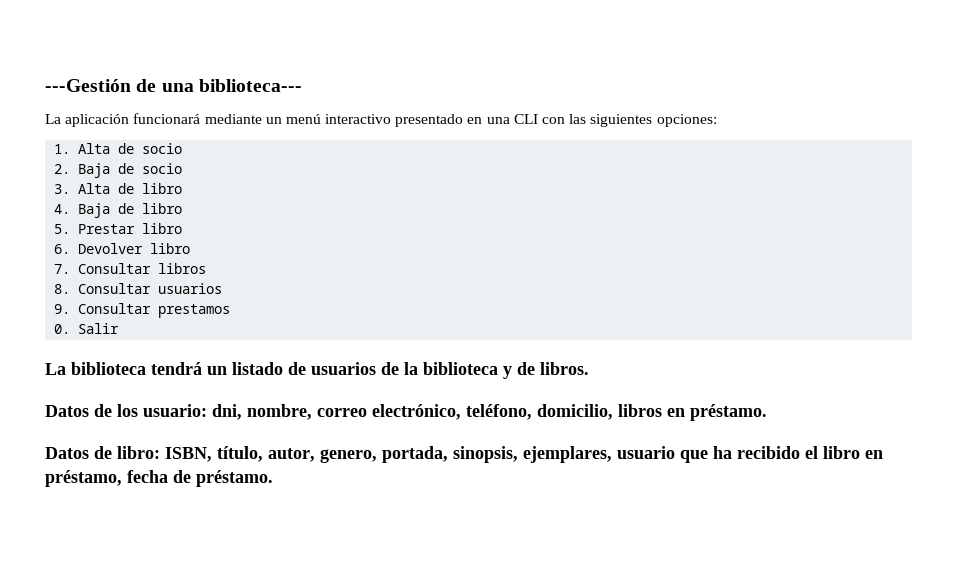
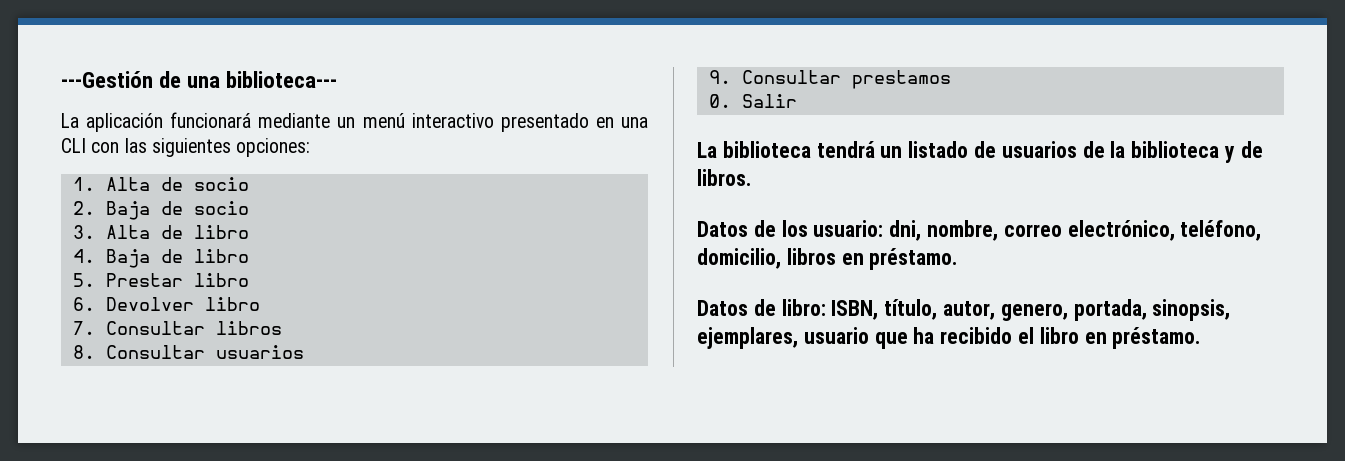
[45,470,191,487] préstamo, fecha de -> (1107, 338) none

